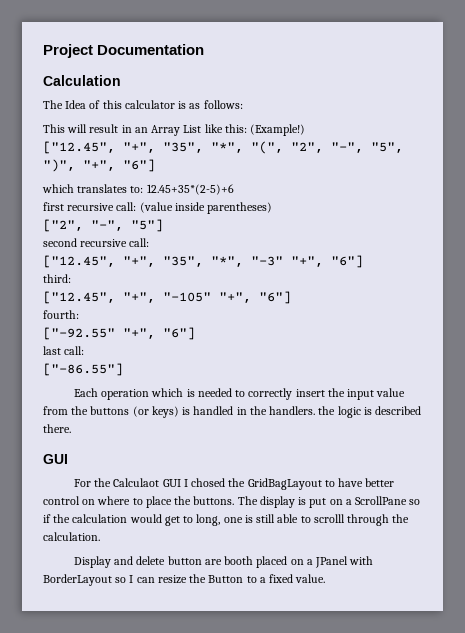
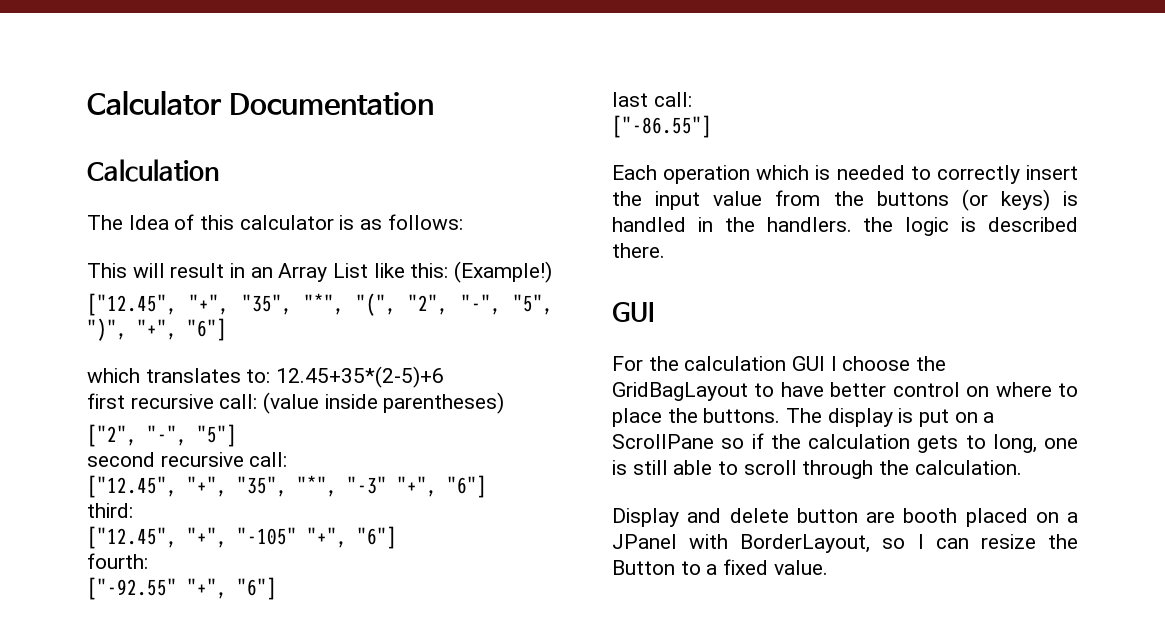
[43,44,93,58] Project -> [87,90,222,115] Calculator
[113,478,160,487] Calculaot -> [684,356,787,371] calculation
[191,478,226,487] chosed -> [842,356,911,371] choose
[129,514,180,526] would get -> [917,435,959,453] gets
[313,514,345,523] scrolll -> [743,460,797,475] scroll
[43,574,112,586] BorderLayout -> [740,534,871,553] BorderLayout,

